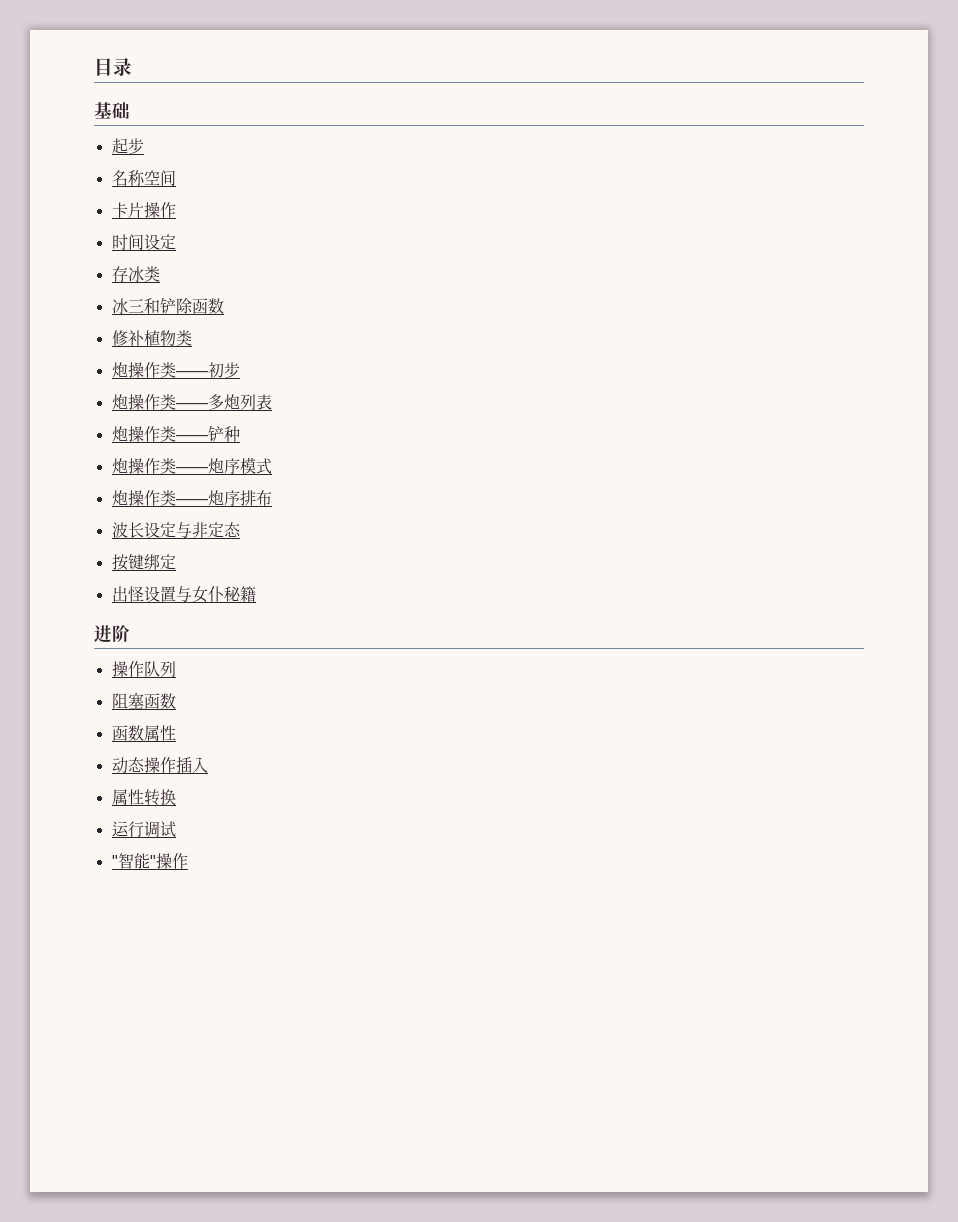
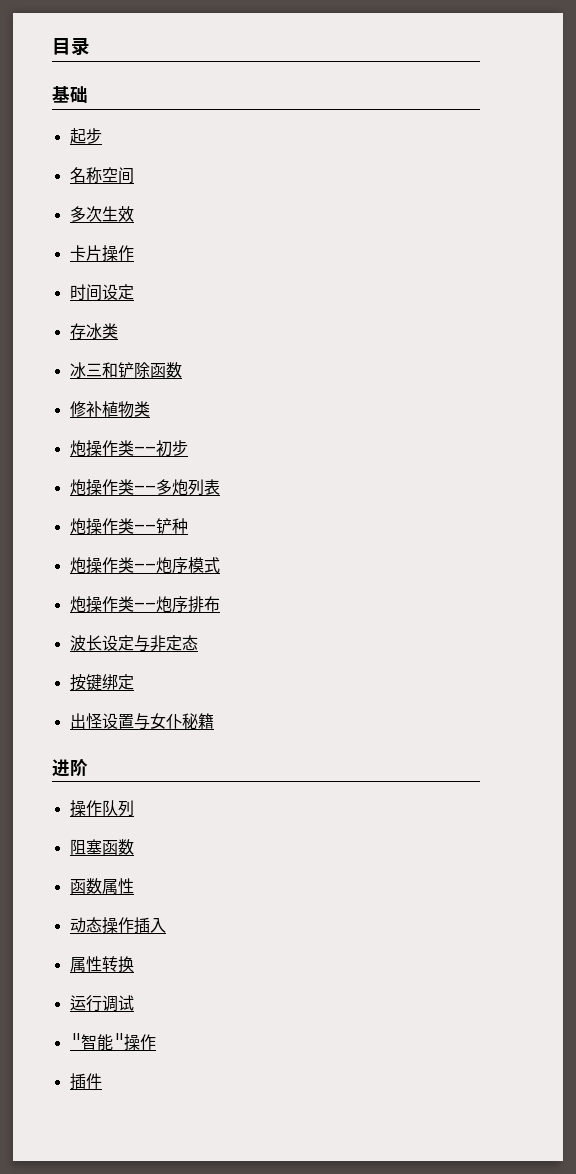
(176, 178) none -> [69,206,134,222] // 多次生效
(188, 861) none -> [69,1073,102,1090] // 插件

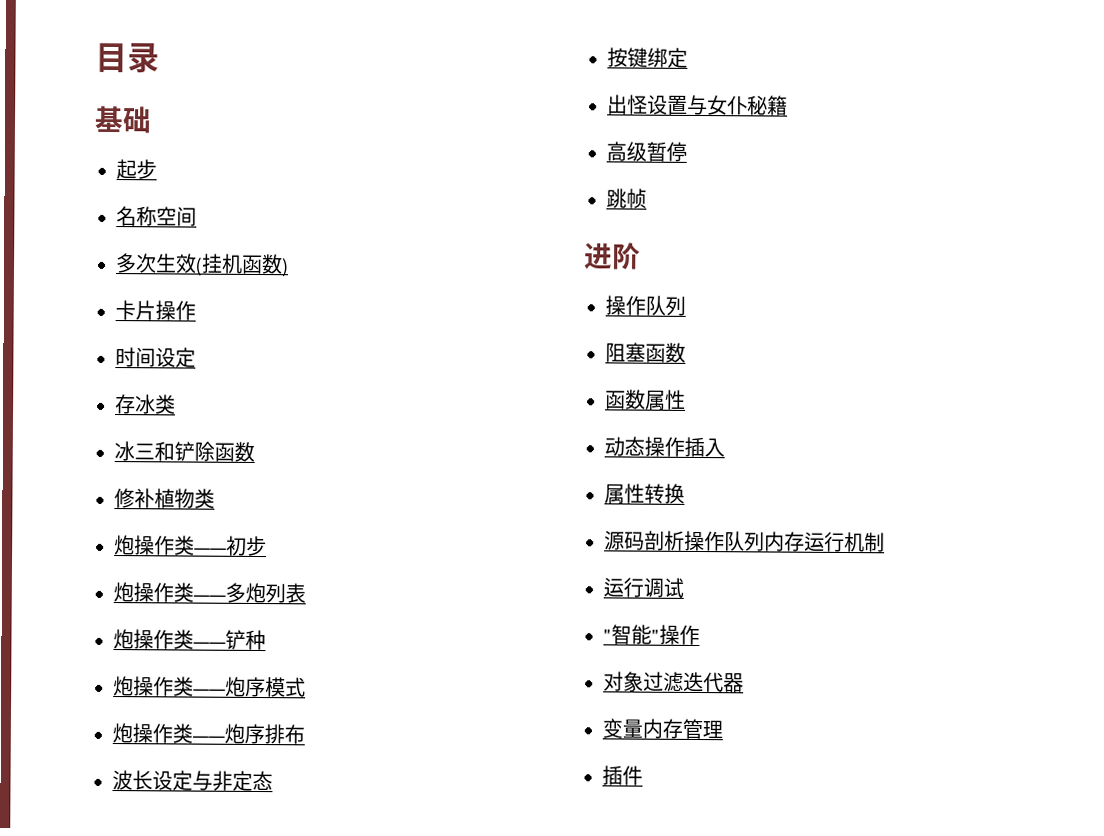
(134, 214) none -> [195,253,289,278] (挂机函数)
(214, 721) none -> [606,141,687,162] [606,188,647,209] // 高级暂停 // 跳帧
(134, 964) none -> [604,530,885,553] // 源码剖析操作队列内存运行机制
(156, 1042) none -> [603,671,744,693] [602,718,723,740] // 对象过滤迭代器 // 变量内存管理

